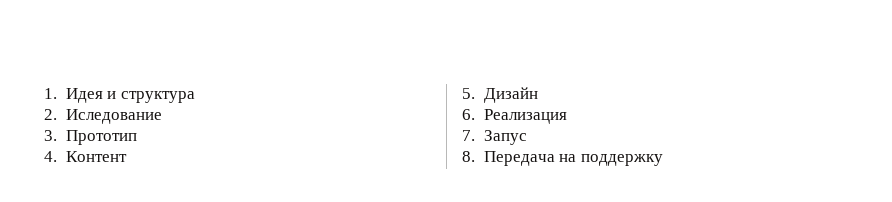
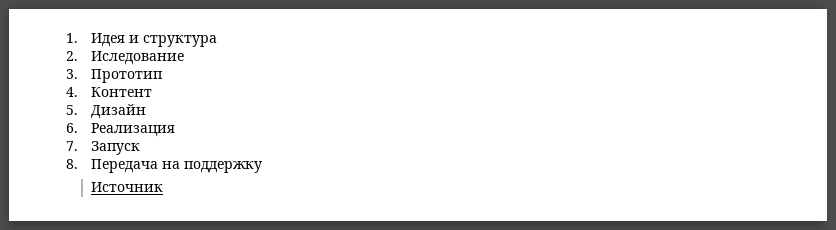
[483,130,527,145] Запус -> [90,141,140,155] Запуск
(663, 160) none -> [90,182,163,192] // Источник

